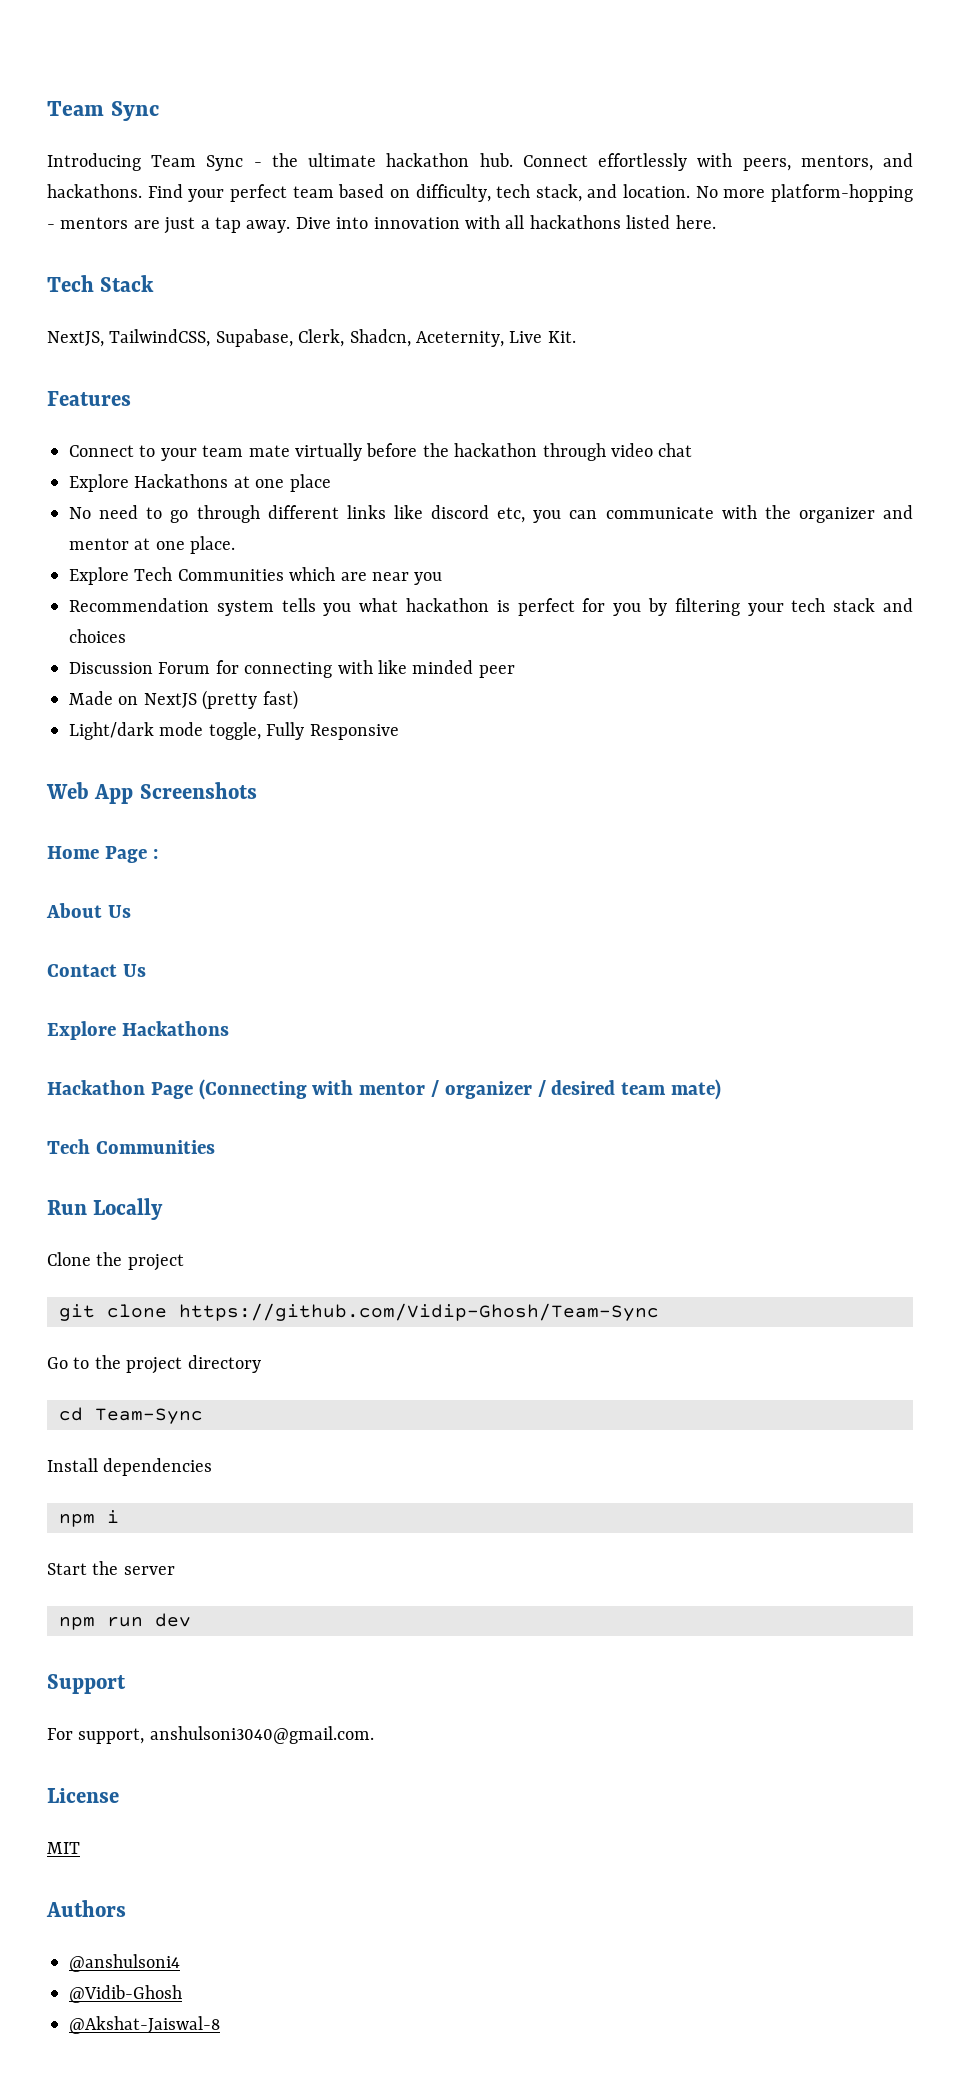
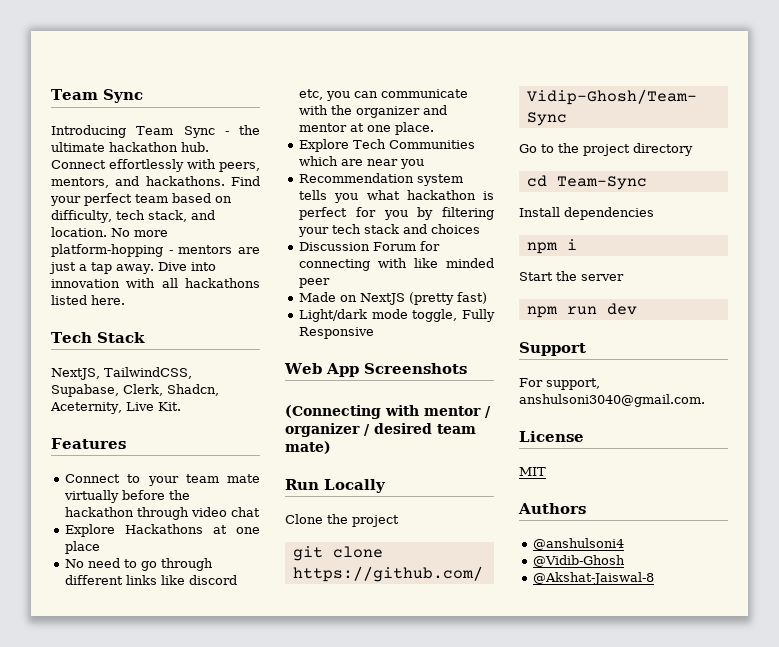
[47,846,158,863] [46,903,131,918] [47,964,146,977] [47,1021,229,1040] [47,1080,193,1099] Home Page : // About Us // Contact Us // Explore Hackathons // Hackathon Page -> (467, 368) none
[47,1139,215,1154] // Tech Communities -> (331, 447) none

